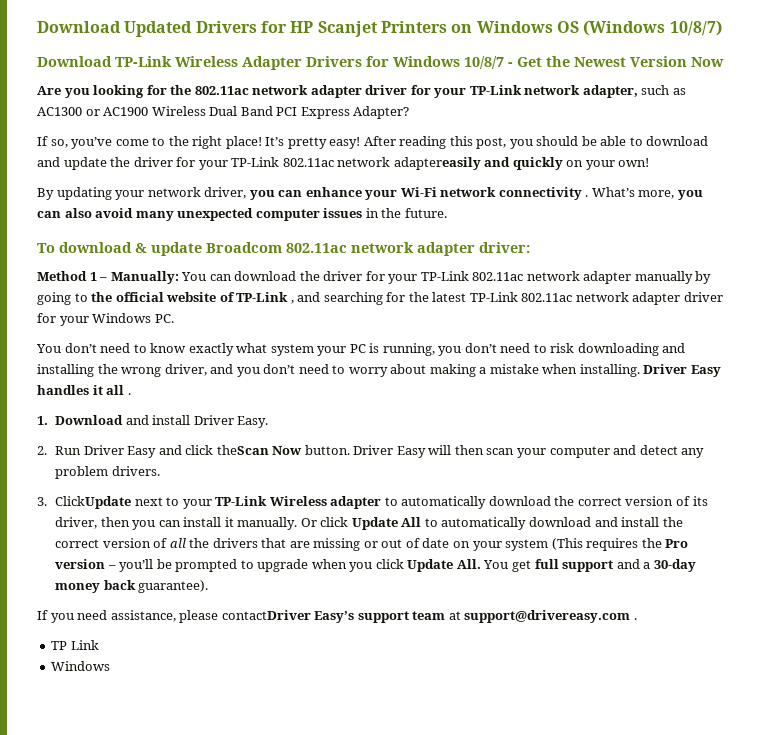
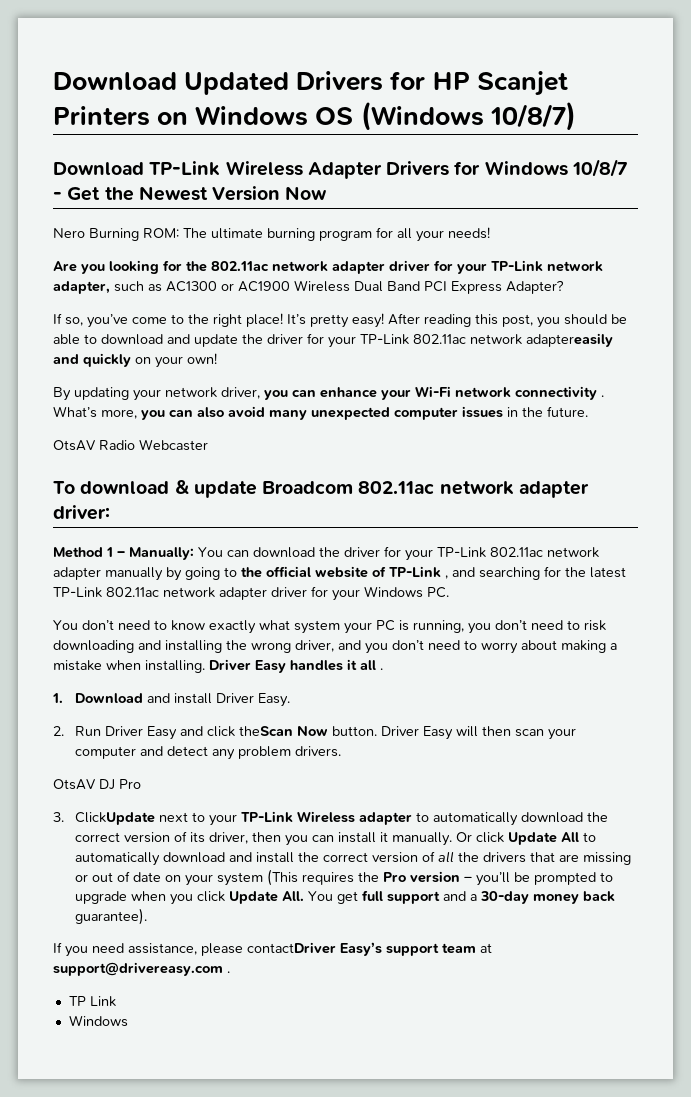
(724, 62) none -> [53,227,490,242] // Nero Burning ROM: The ultimate burning program for all your needs!
(447, 213) none -> [53,439,208,451] // OtsAV Radio Webcaster
(160, 471) none -> [53,779,141,790] // OtsAV DJ Pro

